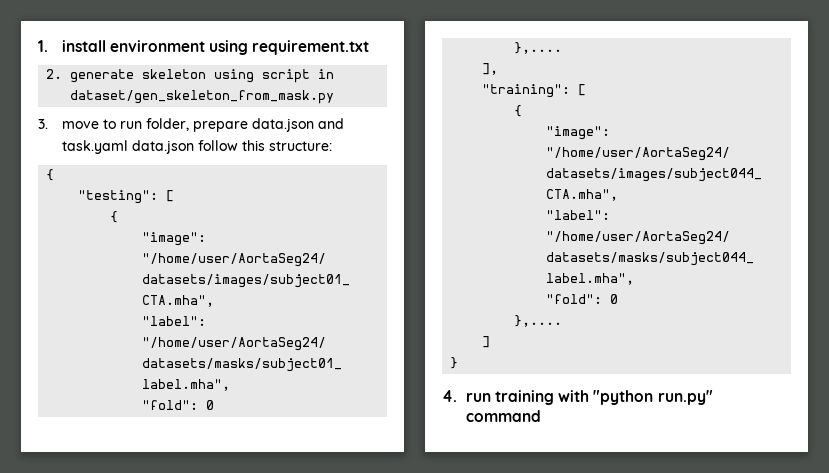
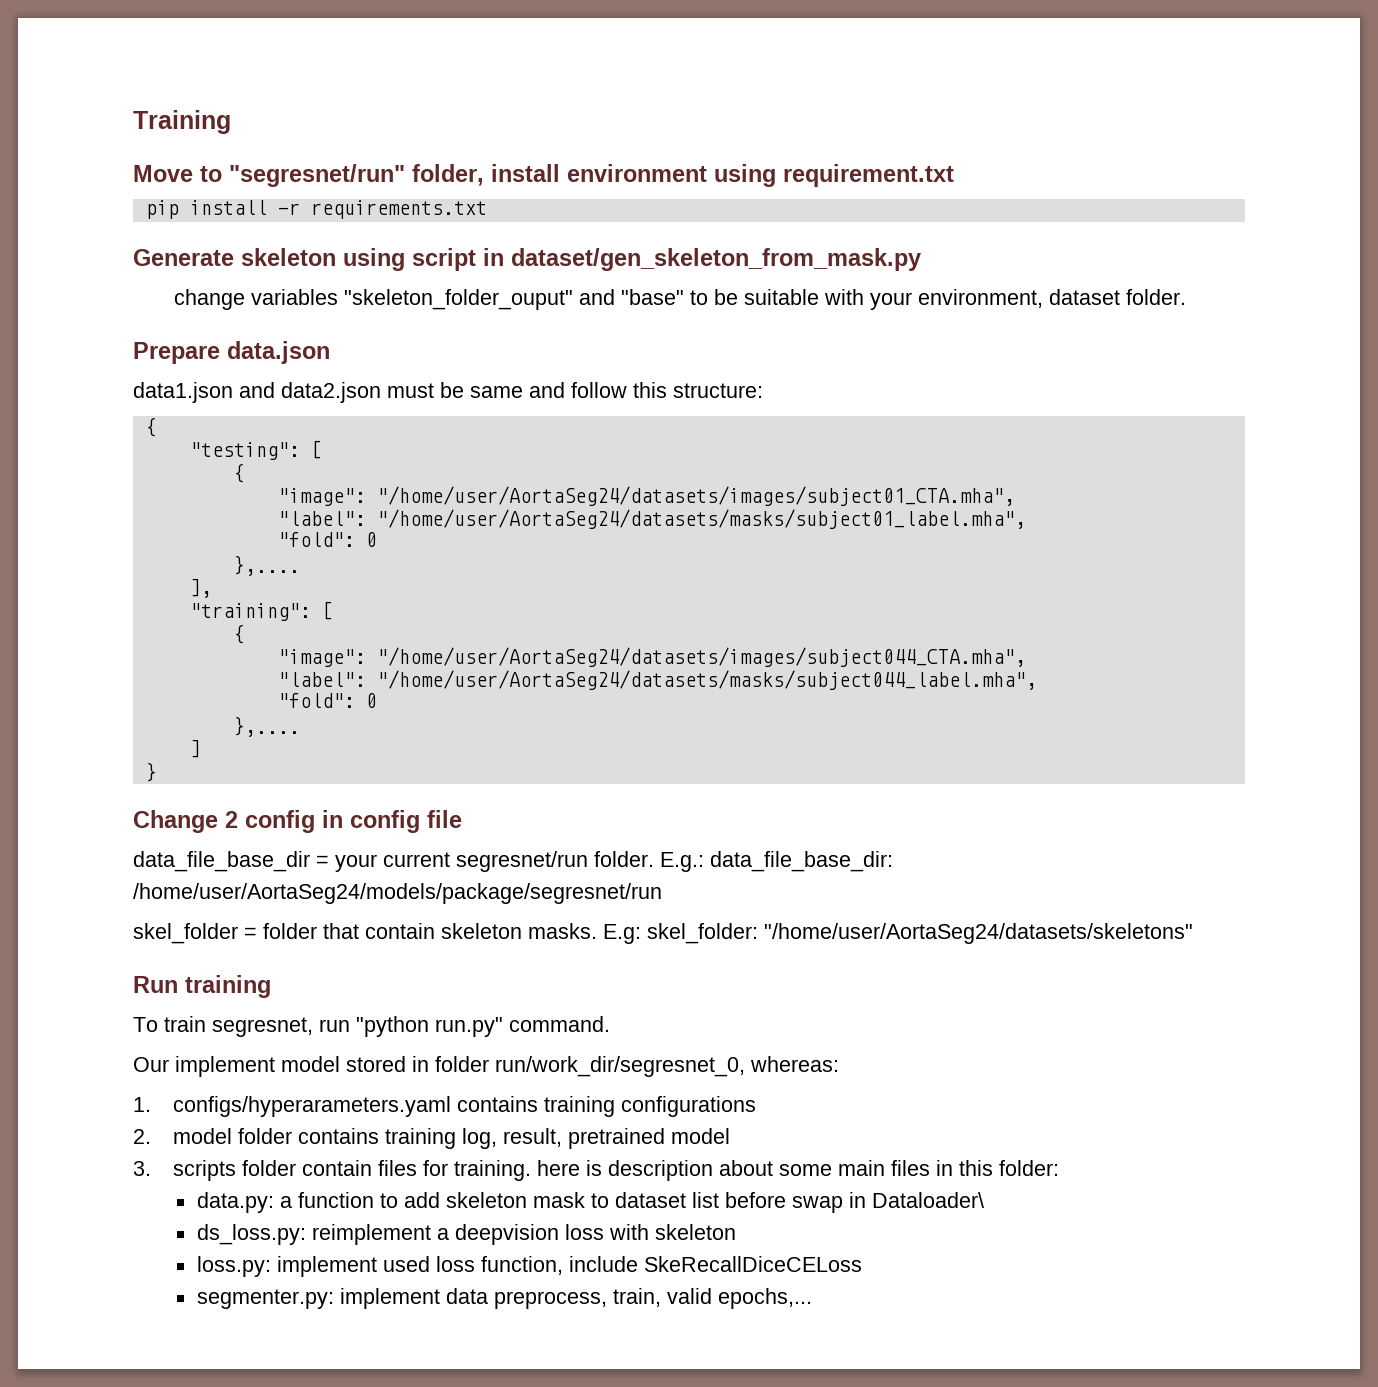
[38,40,48,52] 1. -> [133,110,231,134] [133,164,484,187] Training // Move to "segresnet/run" folder,
[46,69,135,83] 2. generate -> [145,200,487,219] [133,249,234,266] pip install -r requirements.txt // Generate
[38,118,344,132] [61,140,194,154] 3. move to run folder, prepare data.json and task.yaml data.json -> [174,289,1187,310] [133,341,330,364] [133,382,565,403] change variables "skeleton_folder_ouput" and "base" to be suitable with your environment, dataset folder. // Prepare data.json // data1.json and data2.json must be same and
[442,390,713,405] [465,410,541,422] 4. run training with "python run.py" command -> [133,810,462,833] [133,851,893,872] [133,883,662,904] [133,923,1193,944] [133,975,271,998] [133,1016,610,1037] [133,1056,839,1077] [133,1096,757,1117] [133,1128,731,1149] [133,1160,1060,1181] [196,1192,984,1213] [196,1224,736,1245] [196,1256,862,1277] [196,1288,812,1309] Change 2 config in config file // data_file_base_dir = your current segresnet/run folder. E.g.: data_file_base_dir: /home/user/AortaSeg24/models/package/segresnet/run // skel_folder = folder that contain skeleton masks. E.g: skel_folder: "/home/user/AortaSeg24/datasets/skeletons" // Run training // To train segresnet, run "python run.py" command. // Our implement model stored in folder run/work_dir/segresnet_0, whereas: // 1. configs/hyperarameters.yaml contains training configurations // 2. model folder contains training log, result, pretrained model // 3. scripts folder contain files for training. here is description about some main files in this folder: // data.py: a function to add skeleton mask to dataset list before swap in Dataloader\ // ds_loss.py: reimplement a deepvision loss with skeleton // loss.py: implement used loss function, include SkeRecallDiceCELoss // segmenter.py: implement data preprocess, train, valid epochs,...

